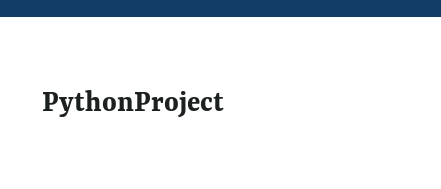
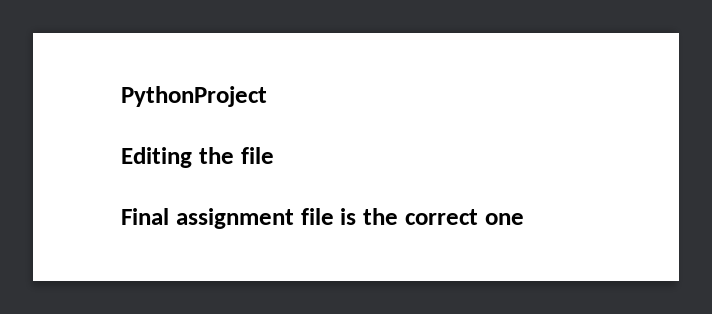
(224, 104) none -> [121,147,274,168] [121,208,524,229] // Editing the file // Final assignment file is the correct one

